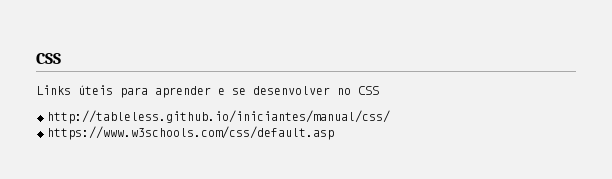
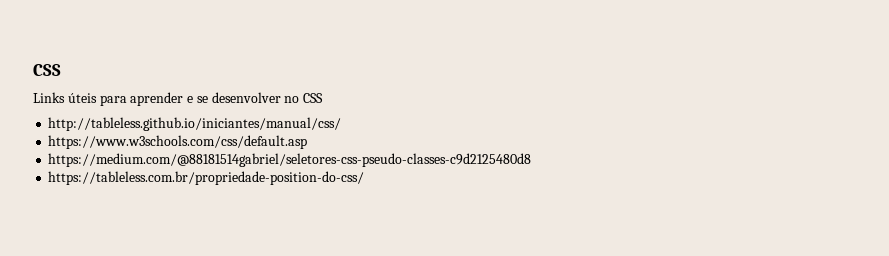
(334, 133) none -> [48,153,532,167] [48,171,365,185] // https://medium.com/@88181514gabriel/seletores-css-pseudo-classes-c9d2125480d8 // https://tableless.com.br/propriedade-position-do-css/

